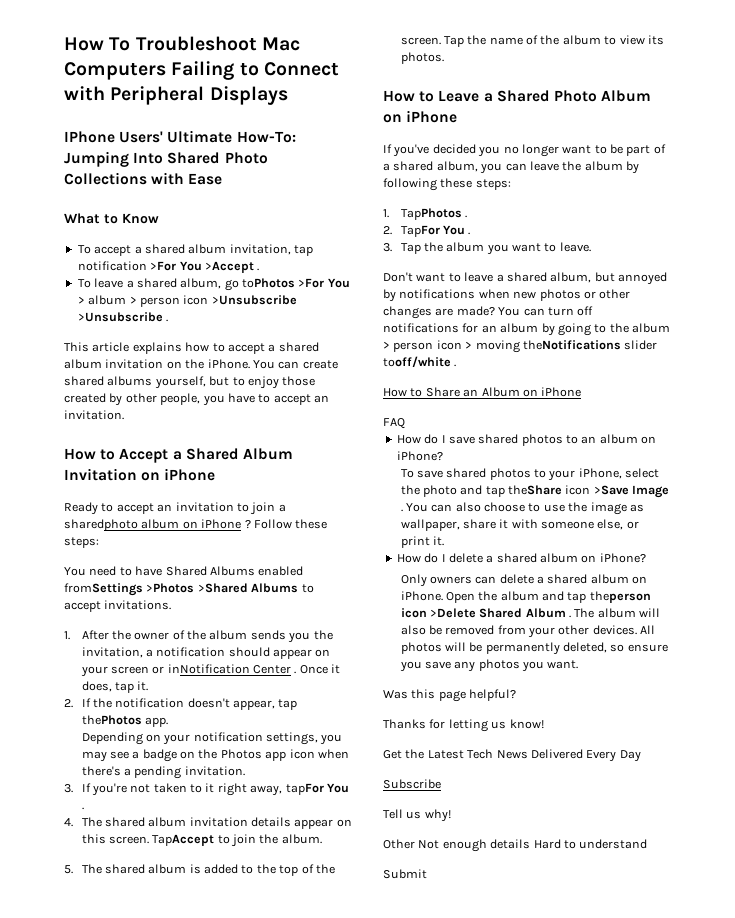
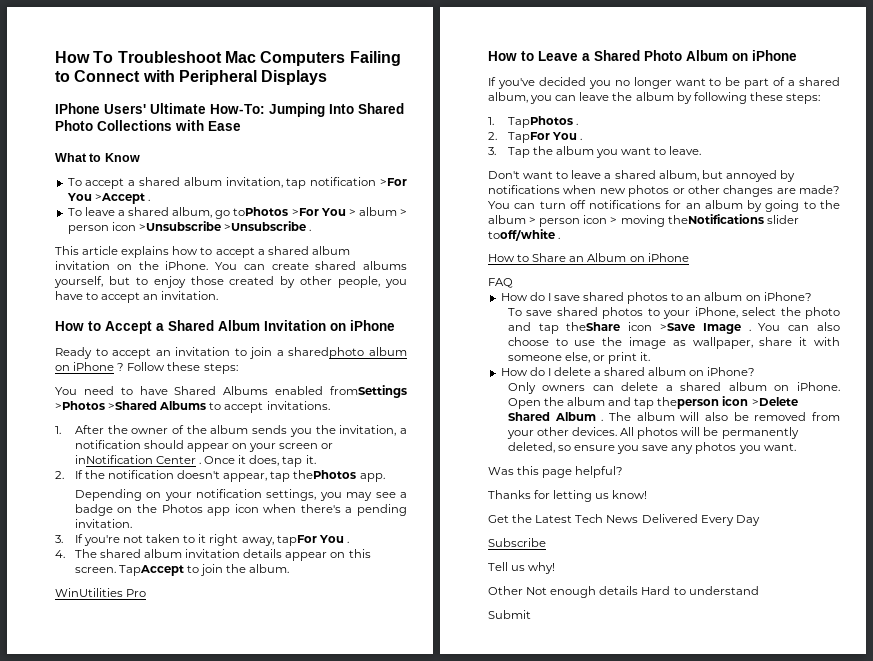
[64,864,335,876] [400,35,664,47] [400,52,444,64] 5. The shared album is added to the top of the screen. Tap the name of the album to view its photos. -> [55,588,147,597] WinUtilities Pro

